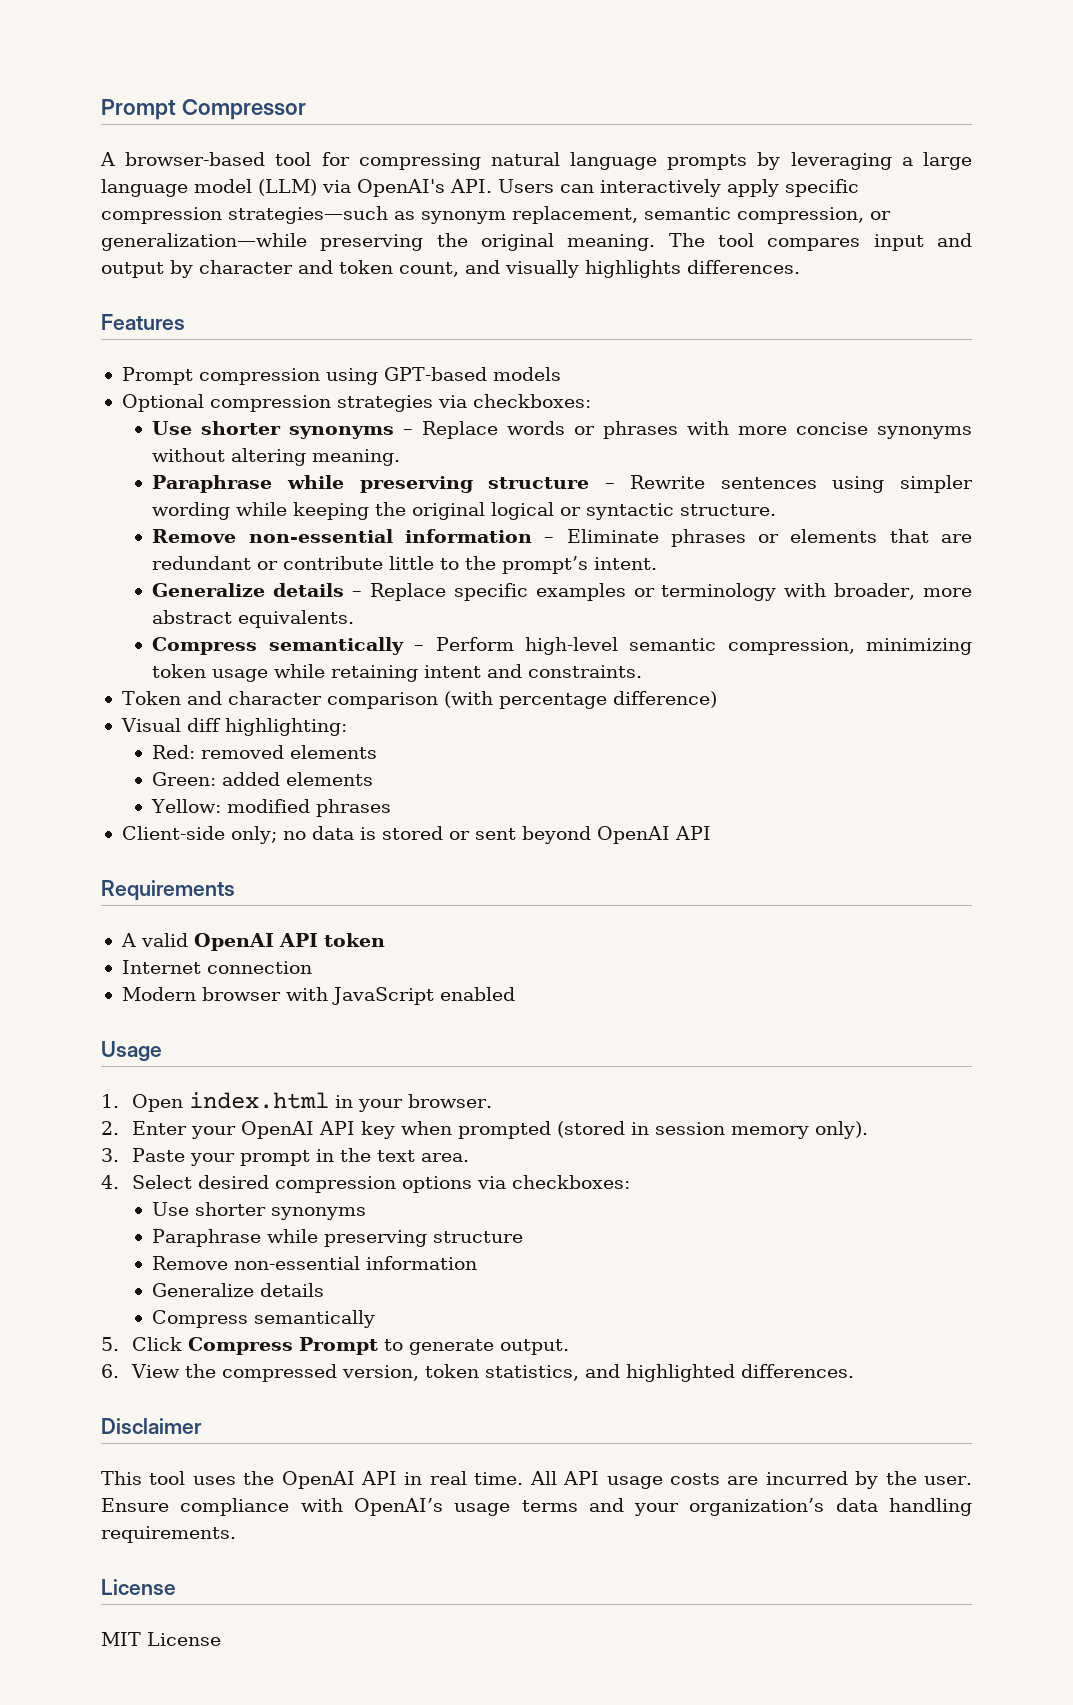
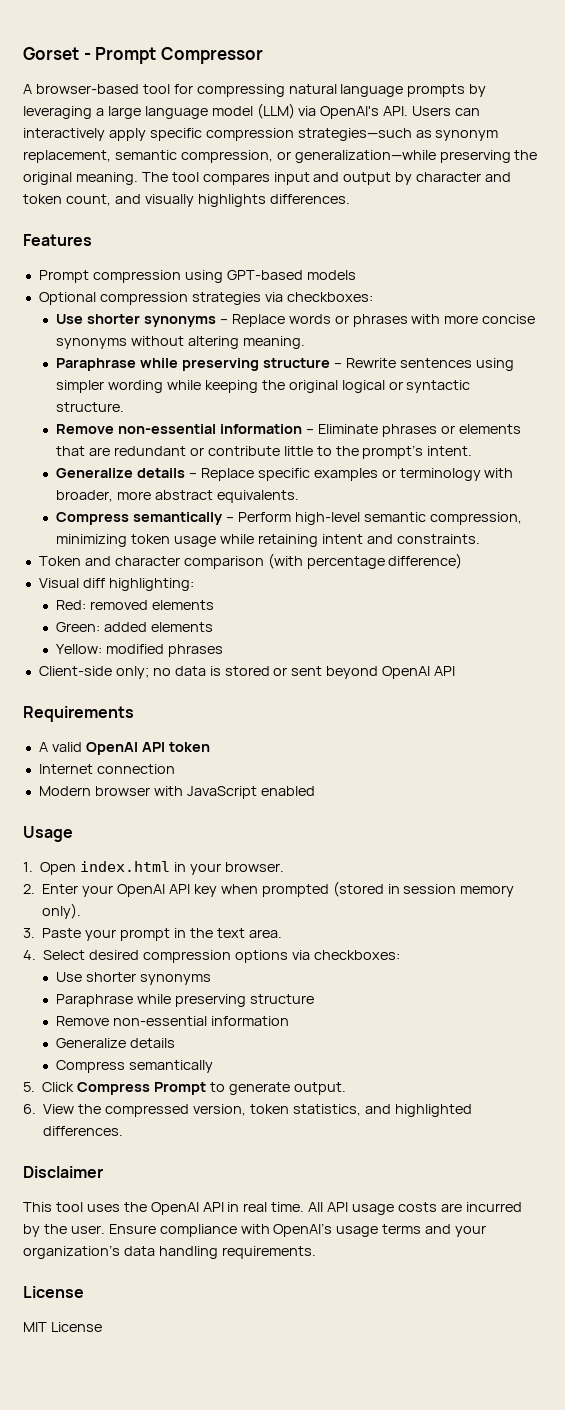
(101, 109) none -> [23,47,91,60] Gorset -

